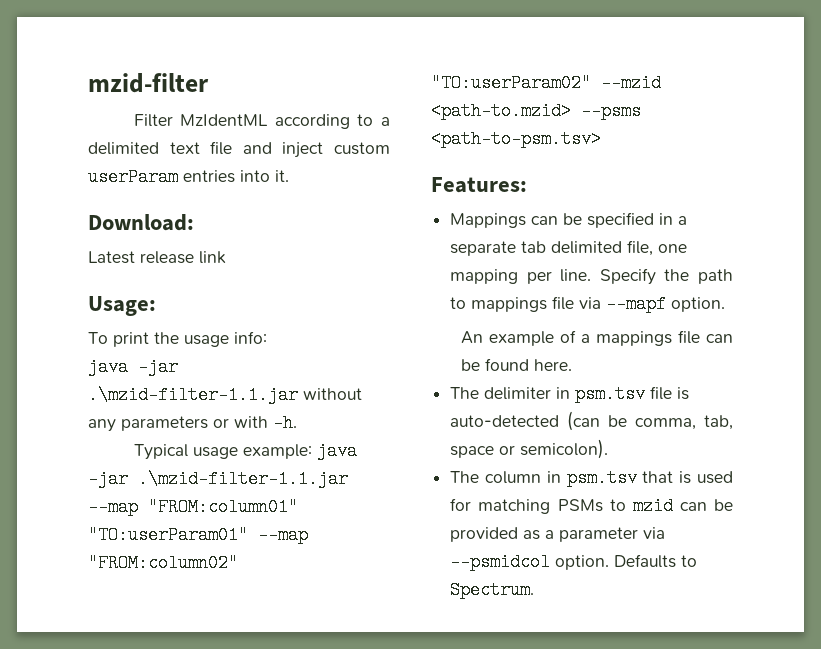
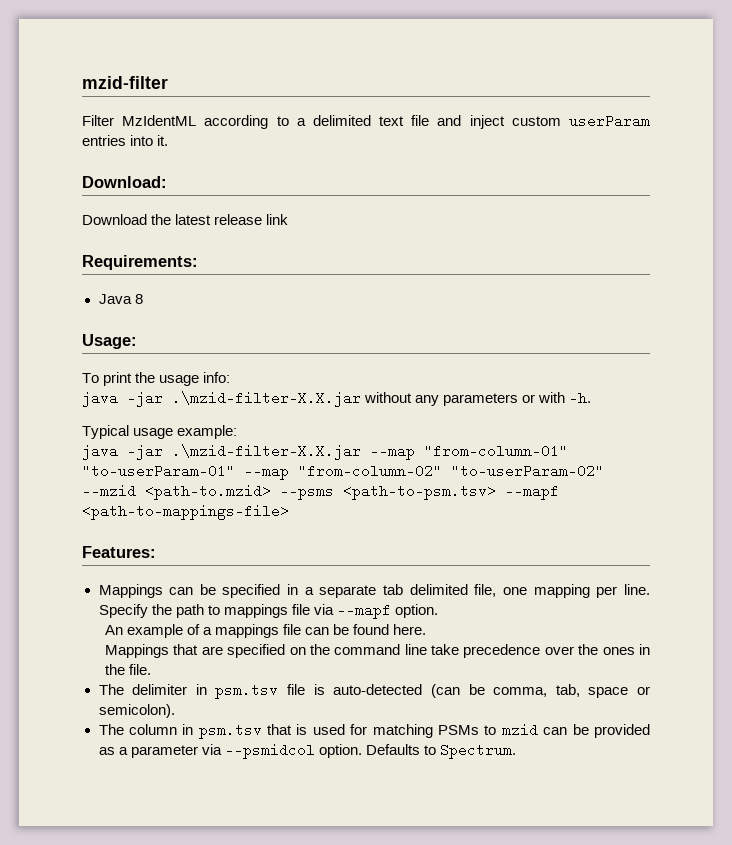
[88,251,135,264] Latest -> [82,214,212,225] Download the latest
(226, 257) none -> [82,255,198,270] [98,294,143,304] // Requirements: // Java 8
[88,386,298,404] .\mzid-filter-1.1.jar -> [172,391,361,407] .\mzid-filter-X.X.jar
[316,442,357,460] [88,470,348,488] [88,498,298,516] [88,526,308,544] [88,554,238,572] [431,74,591,92] java -jar .\mzid-filter-1.1.jar --map "FROM:column01" "TO:userParam01" --map "FROM:column02" "TO:userParam02" -> [82,444,568,460] [82,464,604,480] // java -jar .\mzid-filter-X.X.jar --map "from-column-01" "to-userParam-01" --map "from-column-02" "to-userParam-02"
(601, 139) none -> [505,484,559,500] [82,504,289,520] --mapf <path-to-mappings-file>
(573, 365) none -> [105,644,650,658] [105,664,152,675] // Mappings that are specified on the command line take precedence over the ones in the file.

